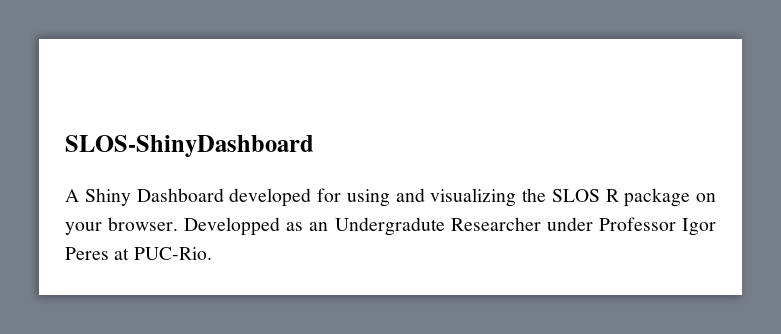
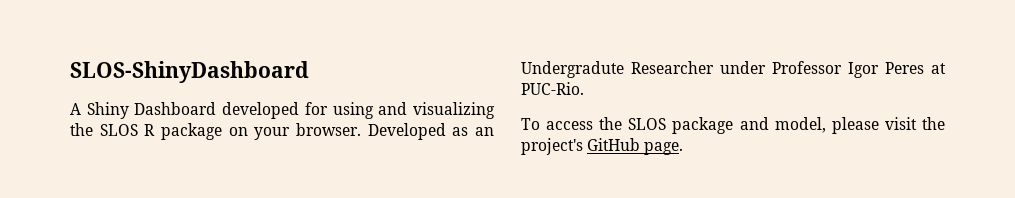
[184,217,281,236] Developped -> [367,123,446,140] Developed
(212, 253) none -> [521,117,945,134] [521,138,684,155] // To access the SLOS package and model, please visit the project's GitHub page.

